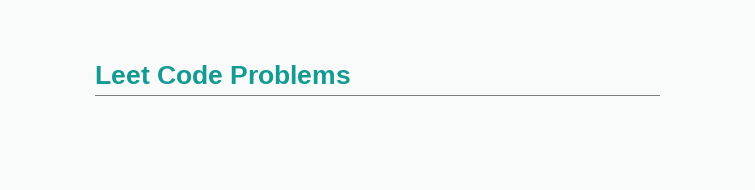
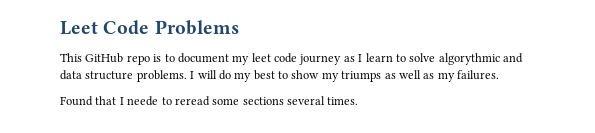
(352, 74) none -> [60,53,523,65] [60,70,499,82] [60,96,359,106] // This GitHub repo is to document my leet code journey as I learn to solve algorythmic and data structure problems. I will do my best to show my triumps as well as my failures. // Found that I neede to reread some sections several times.

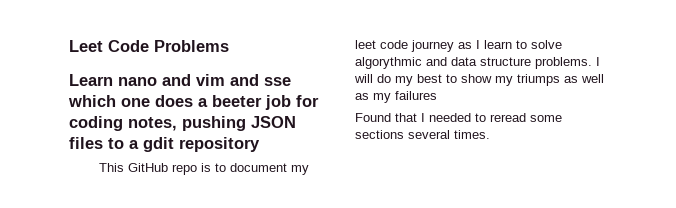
(239, 27) none -> [69,74,291,86] [68,95,319,110] [69,116,296,131] [69,137,260,152] // Learn nano and vim and sse which one does a beeter job for coding notes, pushing JSON files to a gdit repository
[457,70,499,80] failures. -> [395,91,437,100] failures
[127,96,159,106] neede -> [429,113,471,122] needed

